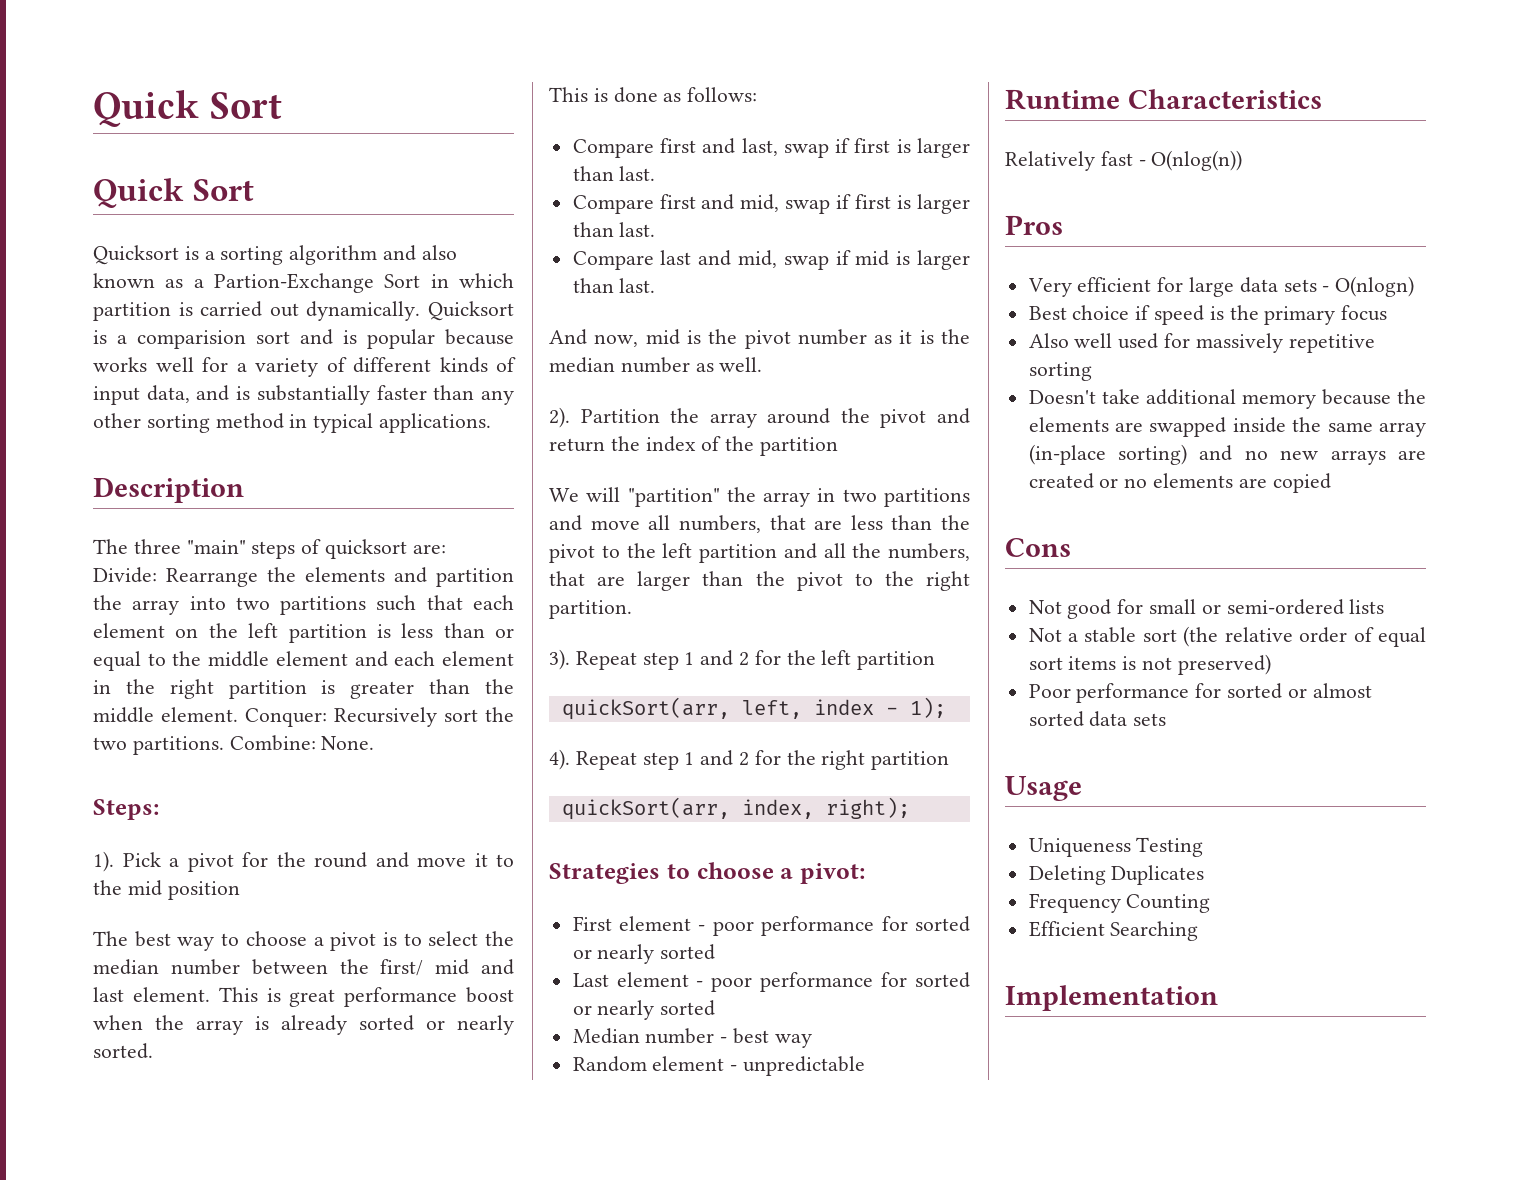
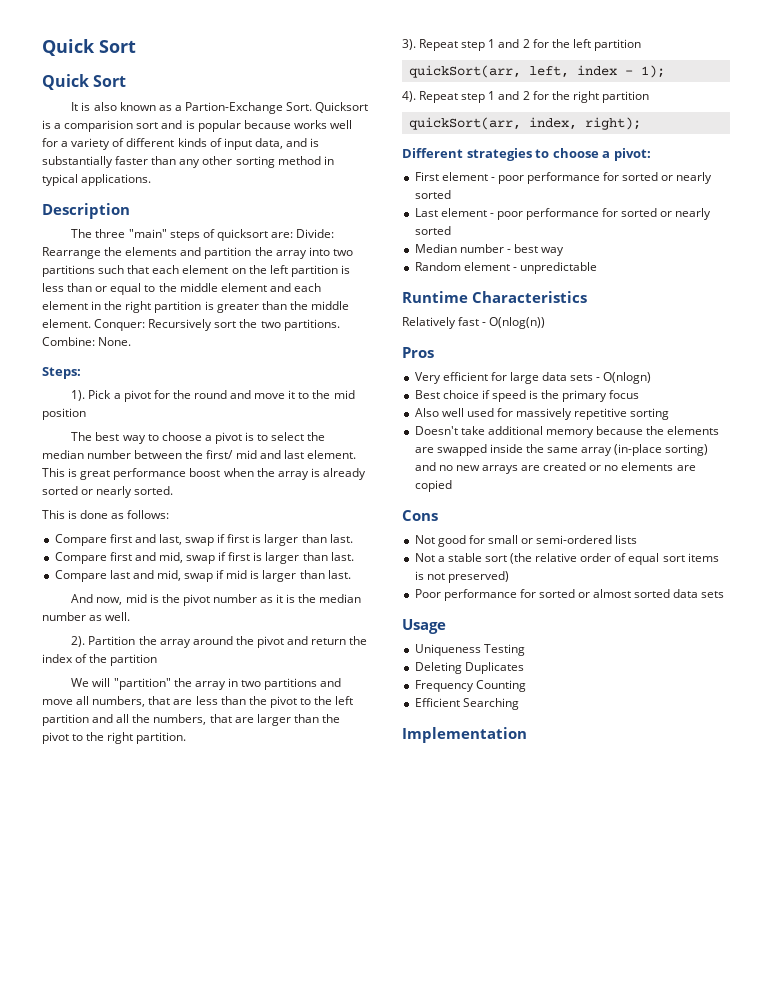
[93,245,417,265] Quicksort is a sorting algorithm and -> [71,102,91,111] It is
[384,273,514,288] [93,301,421,321] Sort in which partition is carried out dynamically. -> [286,102,313,111] Sort.
[549,863,660,884] Strategies -> [402,148,532,161] Different strategies

